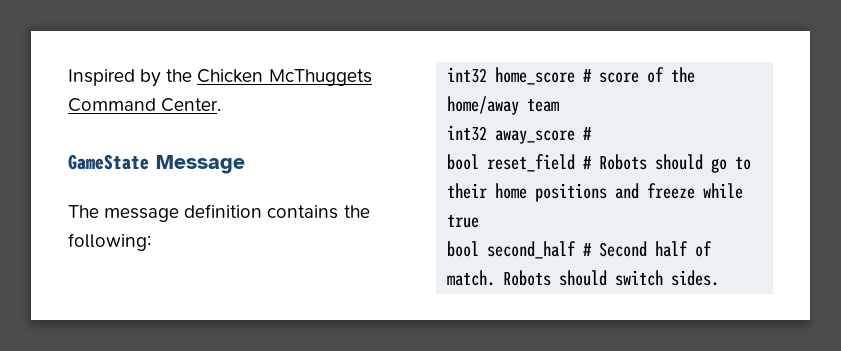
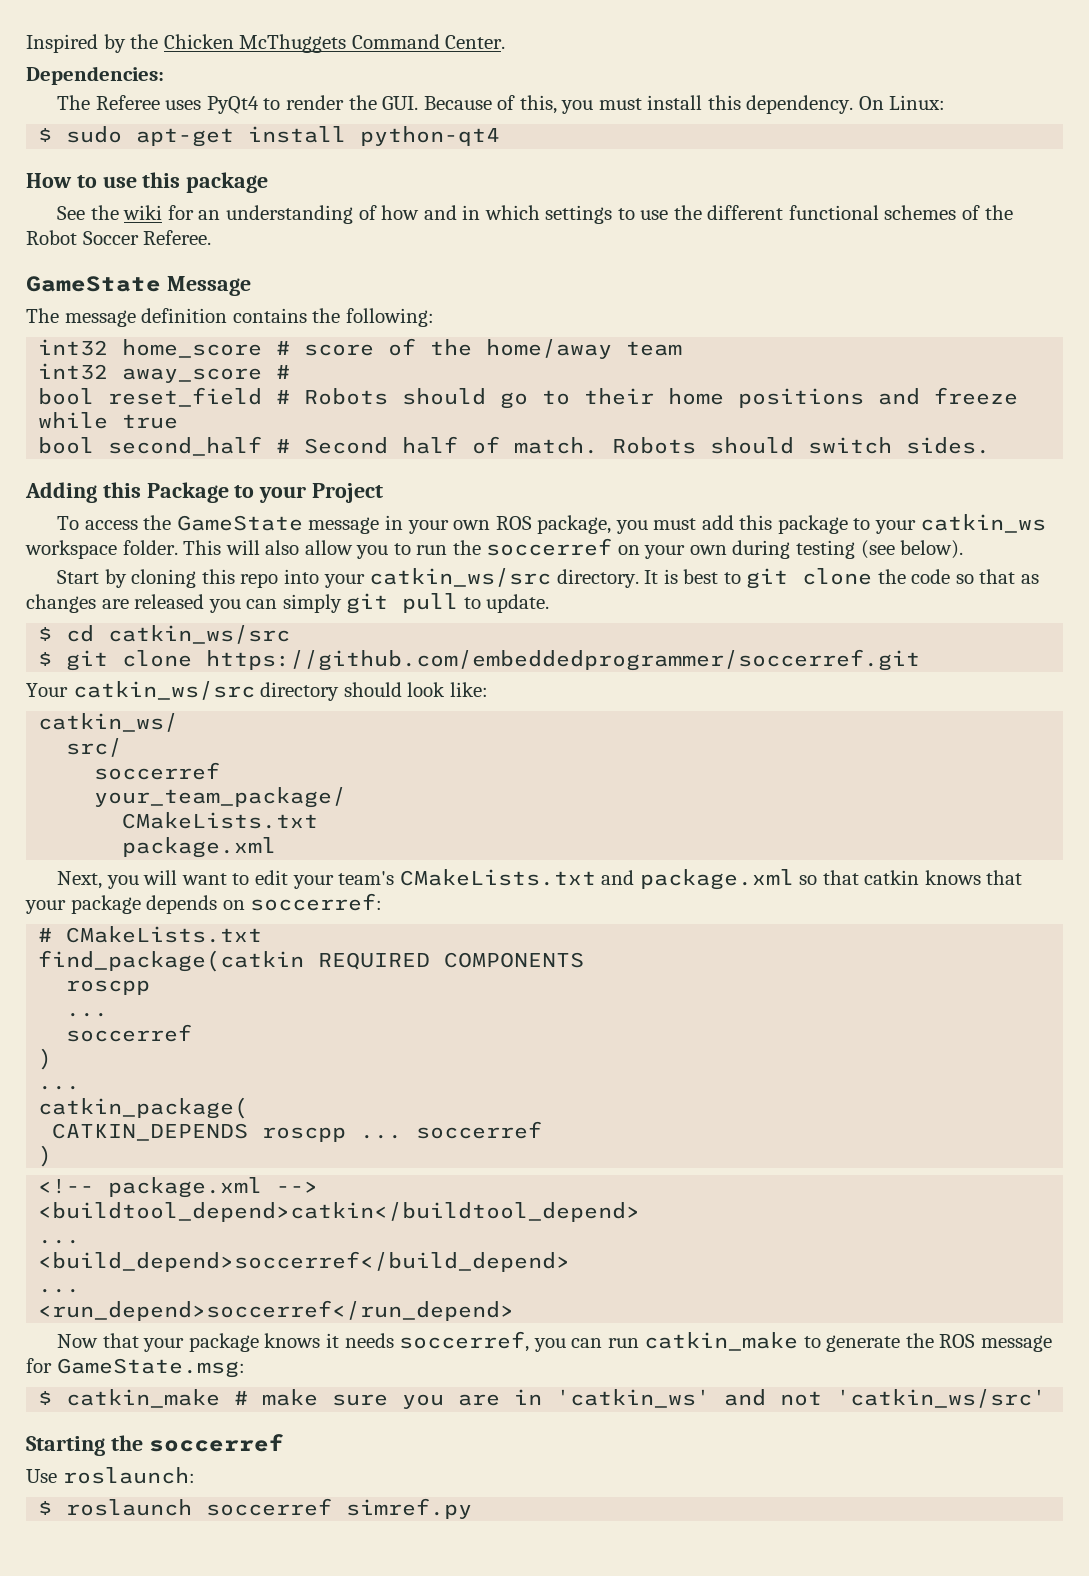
(222, 105) none -> [26,66,164,85] [57,95,946,114] [38,126,501,147] [26,172,269,193] [57,205,1013,224] [26,230,212,245] // Dependencies: // The Referee uses PyQt4 to render the GUI. Because of this, you must install this dependency. On Linux: // $ sudo apt-get install python-qt4 // How to use this package // See the wiki for an understanding of how and in which settings to use the different functional schemes of the Robot Soccer Referee.
(720, 278) none -> [25,482,384,503] [57,514,1047,534] [25,538,964,559] [57,568,1039,589] [26,593,550,614] [38,625,291,644] [38,649,921,671] [26,681,488,701] [38,713,179,732] [66,738,123,757] [94,762,221,780] [94,787,347,808] [122,812,319,829] [122,837,277,858] [57,869,1023,890] [25,893,383,914] [38,926,263,943] [38,950,585,972] [66,980,151,995] [66,1012,109,1017] [66,1024,193,1042] [38,1048,53,1070] [38,1085,81,1090] [38,1097,249,1119] [52,1121,543,1142] [38,1145,53,1167] [38,1177,319,1198] [38,1202,641,1222] [38,1239,81,1244] [38,1251,571,1272] [38,1288,81,1293] [38,1300,515,1321] [57,1331,1052,1352] [26,1358,245,1378] [38,1389,1047,1409] [26,1434,284,1456] [26,1467,195,1484] [38,1498,473,1519] // Adding this Package to your Project // To access the GameState message in your own ROS package, you must add this package to your catkin_ws workspace folder. This will also allow you to run the soccerref on your own during testing (see below). // Start by cloning this repo into your catkin_ws/src directory. It is best to git clone the code so that as changes are released you can simply git pull to update. // $ cd catkin_ws/src // $ git clone https://github.com/embeddedprogrammer/soccerref.git // Your catkin_ws/src directory should look like: // catkin_ws/ // src/ // soccerref // your_team_package/ // CMakeLists.txt // package.xml // Next, you will want to edit your team's CMakeLists.txt and package.xml so that catkin knows that your package depends on soccerref: // # CMakeLists.txt // find_package(catkin REQUIRED COMPONENTS // roscpp // ... // soccerref // ) // ... // catkin_package( // CATKIN_DEPENDS roscpp ... soccerref // ) // <!-- package.xml --> // <buildtool_depend>catkin</buildtool_depend> // ... // <build_depend>soccerref</build_depend> // ... // <run_depend>soccerref</run_depend> // Now that your package knows it needs soccerref, you can run catkin_make to generate the ROS message for GameState.msg: // $ catkin_make # make sure you are in 'catkin_ws' and not 'catkin_ws/src' // Starting the soccerref // Use roslaunch: // $ roslaunch soccerref simref.py

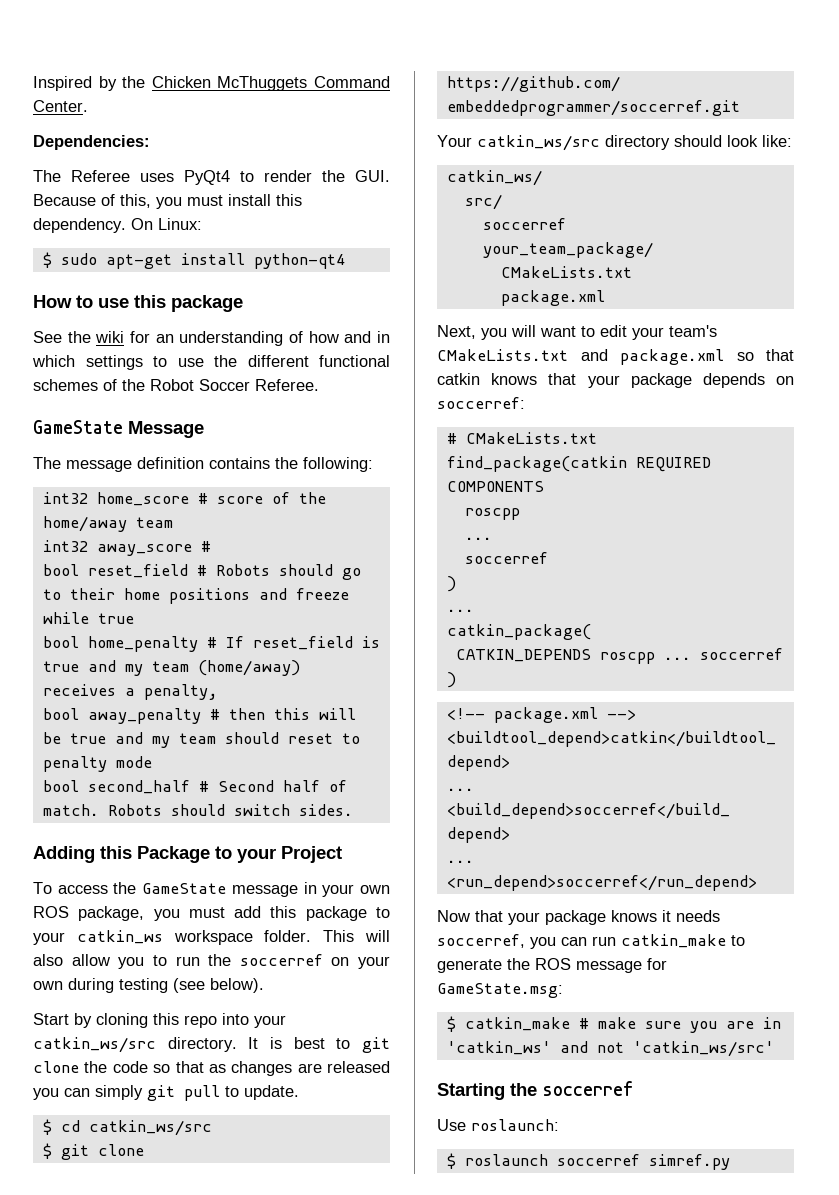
(179, 421) none -> [42,636,380,652] [42,660,300,676] [42,684,218,700] [42,708,356,724] [42,732,360,748] [42,756,152,772] // bool home_penalty # If reset_field is true and my team (home/away) receives a penalty, // bool away_penalty # then this will be true and my team should reset to penalty mode

